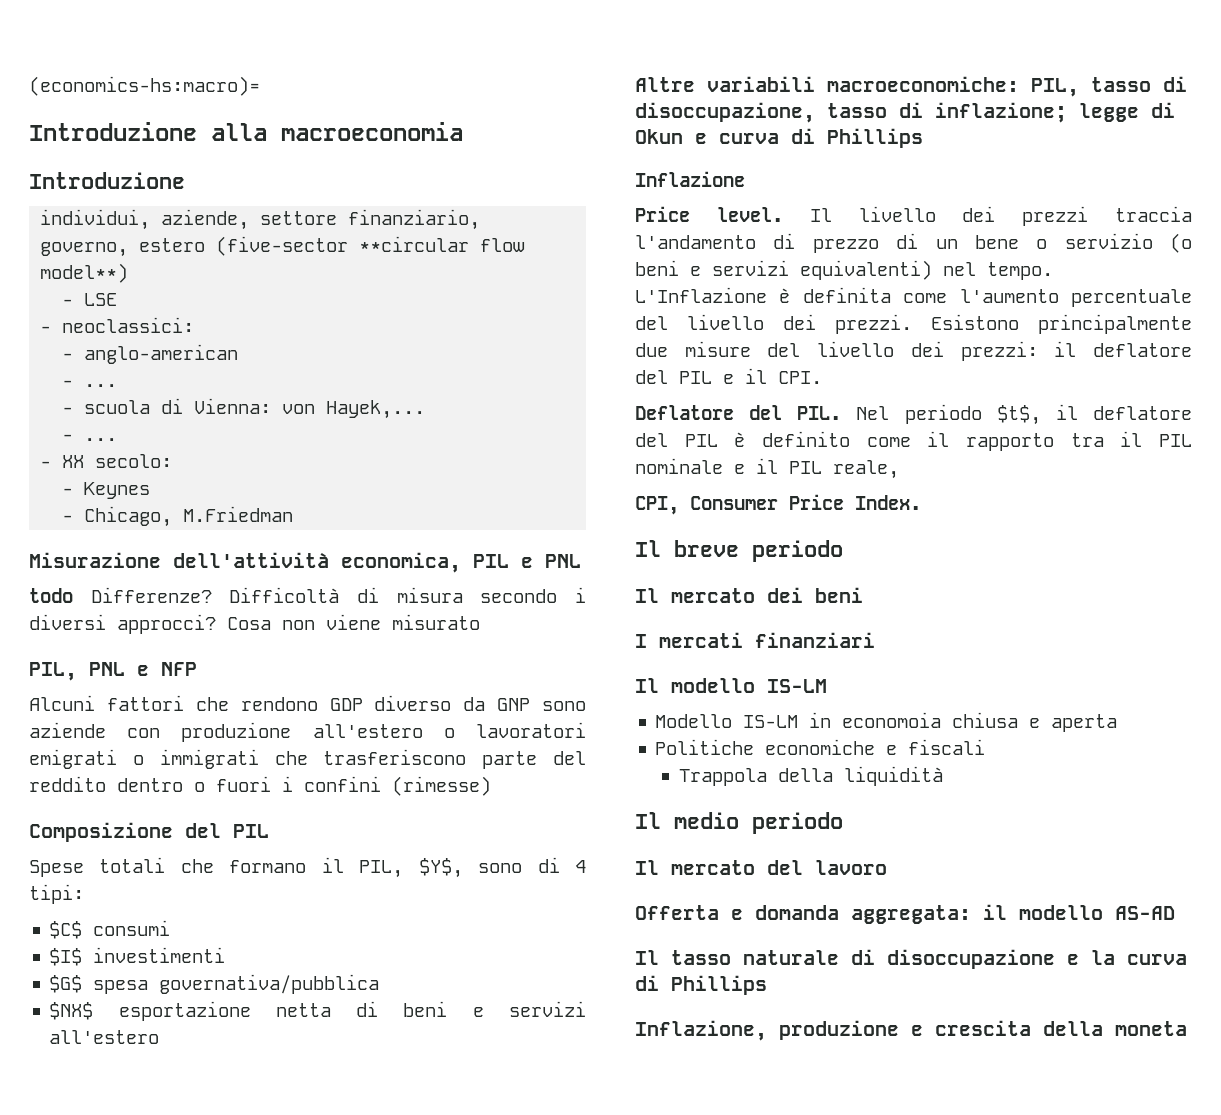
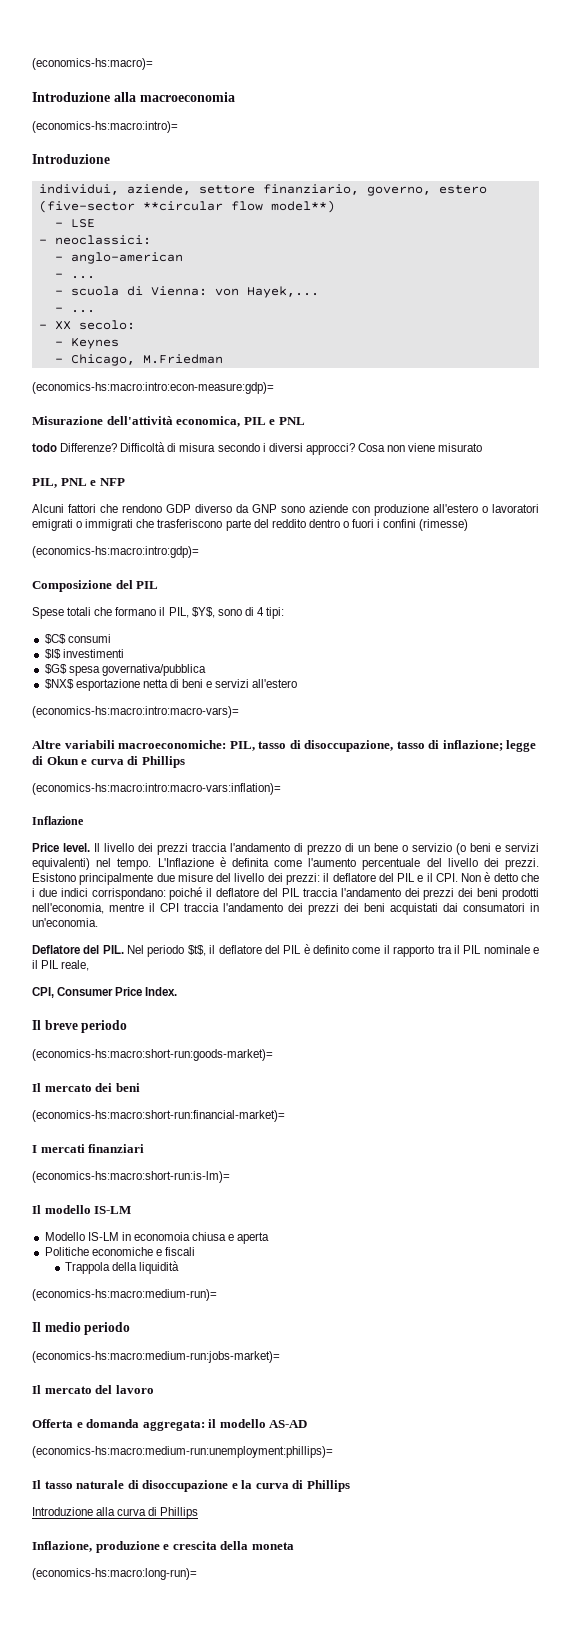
(463, 131) none -> [32,121,178,133] // (economics-hs:macro:intro)=
(294, 514) none -> [32,382,274,394] // (economics-hs:macro:intro:econ-measure:gdp)=
(491, 786) none -> [32,546,199,558] // (economics-hs:macro:intro:gdp)=
(160, 1037) none -> [32,706,239,718] // (economics-hs:macro:intro:macro-vars)=
(923, 138) none -> [32,783,281,795] // (economics-hs:macro:intro:macro-vars:inflation)=
(822, 377) none -> [461,872,539,882] [32,887,540,900] [32,903,539,915] [32,918,98,927] Non è detto che i due indici corrispondano: poiché il deflatore del PIL traccia l'andamento dei prezzi dei beni prodotti nell'economia, mentre il CPI traccia l'andamento dei prezzi dei beni acquistati dai consumatori in un'economia.
(843, 551) none -> [32,1049,273,1061] // (economics-hs:macro:short-run:goods-market)=
(863, 595) none -> [32,1110,285,1122] // (economics-hs:macro:short-run:financial-market)=
(875, 640) none -> [32,1171,230,1183] // (economics-hs:macro:short-run:is-lm)=
(944, 776) none -> [32,1289,217,1301] // (economics-hs:macro:medium-run)=
(843, 823) none -> [32,1351,280,1363] // (economics-hs:macro:medium-run:jobs-market)=
(1175, 913) none -> [32,1446,333,1458] // (economics-hs:macro:medium-run:unemployment:phillips)=
(767, 985) none -> [32,1507,199,1519] // Introduzione alla curva di Phillips
(1187, 1028) none -> [32,1568,197,1580] // (economics-hs:macro:long-run)=

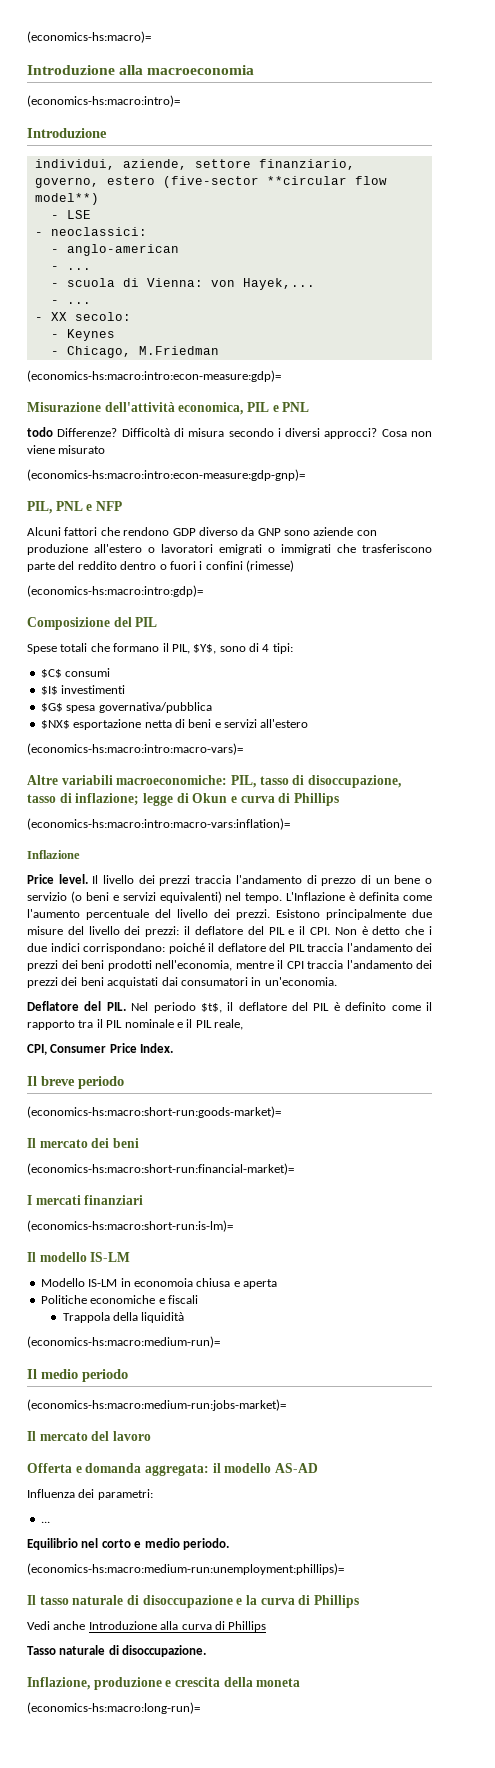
(483, 447) none -> [27,469,305,481] // (economics-hs:macro:intro:econ-measure:gdp-gnp)=
(308, 1424) none -> [27,1489,153,1500] [40,1521,50,1523] [27,1538,229,1550] // Influenza dei parametri: // ... // Equilibrio nel corto e medio periodo.
(350, 1486) none -> [27,1621,86,1630] Vedi anche
(199, 1513) none -> [27,1645,207,1657] // Tasso naturale di disoccupazione.

